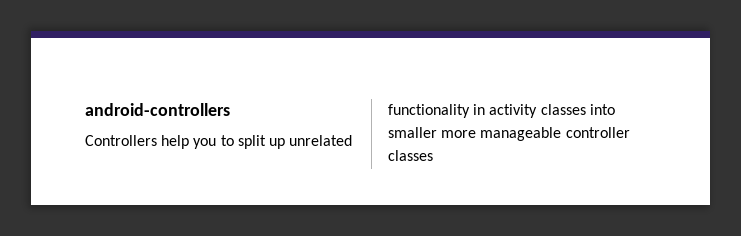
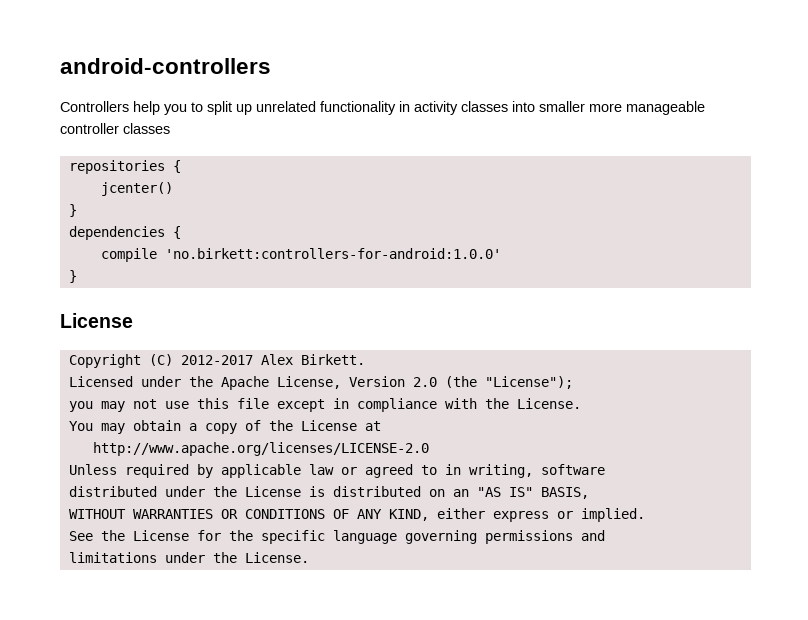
(433, 155) none -> [68,160,181,174] [100,182,173,196] [68,204,77,217] [68,226,181,240] [100,248,501,262] [68,270,77,283] [60,313,133,328] [68,354,365,368] [68,376,573,390] [68,398,581,412] [68,420,381,434] [92,442,429,456] [68,464,605,478] [68,486,589,499] [68,508,645,522] [68,530,605,544] [68,552,309,563] // repositories { // jcenter() // } // dependencies { // compile 'no.birkett:controllers-for-android:1.0.0' // } // License // Copyright (C) 2012-2017 Alex Birkett. // Licensed under the Apache License, Version 2.0 (the "License"); // you may not use this file except in compliance with the License. // You may obtain a copy of the License at // http://www.apache.org/licenses/LICENSE-2.0 // Unless required by applicable law or agreed to in writing, software // distributed under the License is distributed on an "AS IS" BASIS, // WITHOUT WARRANTIES OR CONDITIONS OF ANY KIND, either express or implied. // See the License for the specific language governing permissions and // limitations under the License.

